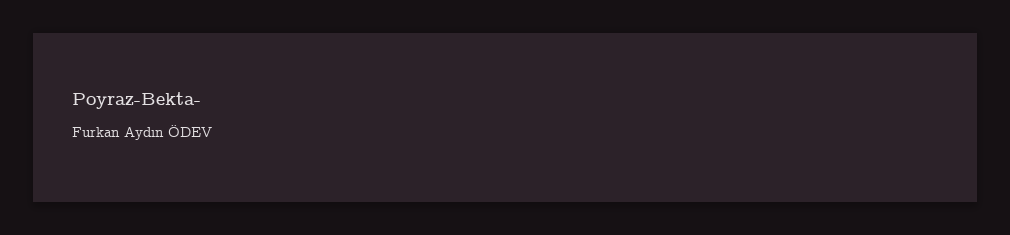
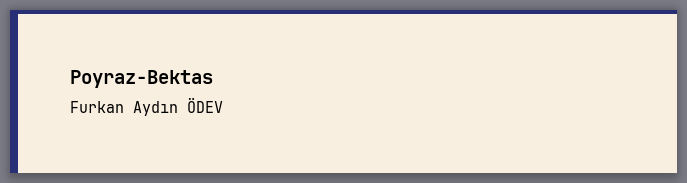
[72,92,201,109] Poyraz-Bekta- -> [70,70,213,88] Poyraz-Bektas

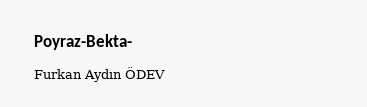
[70,70,213,88] Poyraz-Bektas -> [34,34,132,50] Poyraz-Bekta-

